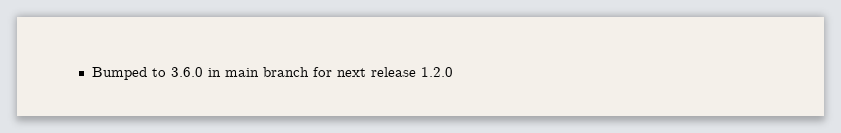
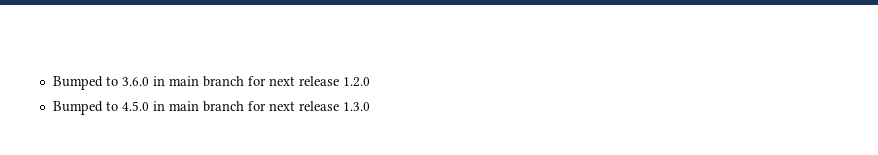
(453, 72) none -> [52,101,370,115] // Bumped to 4.5.0 in main branch for next release 1.3.0

